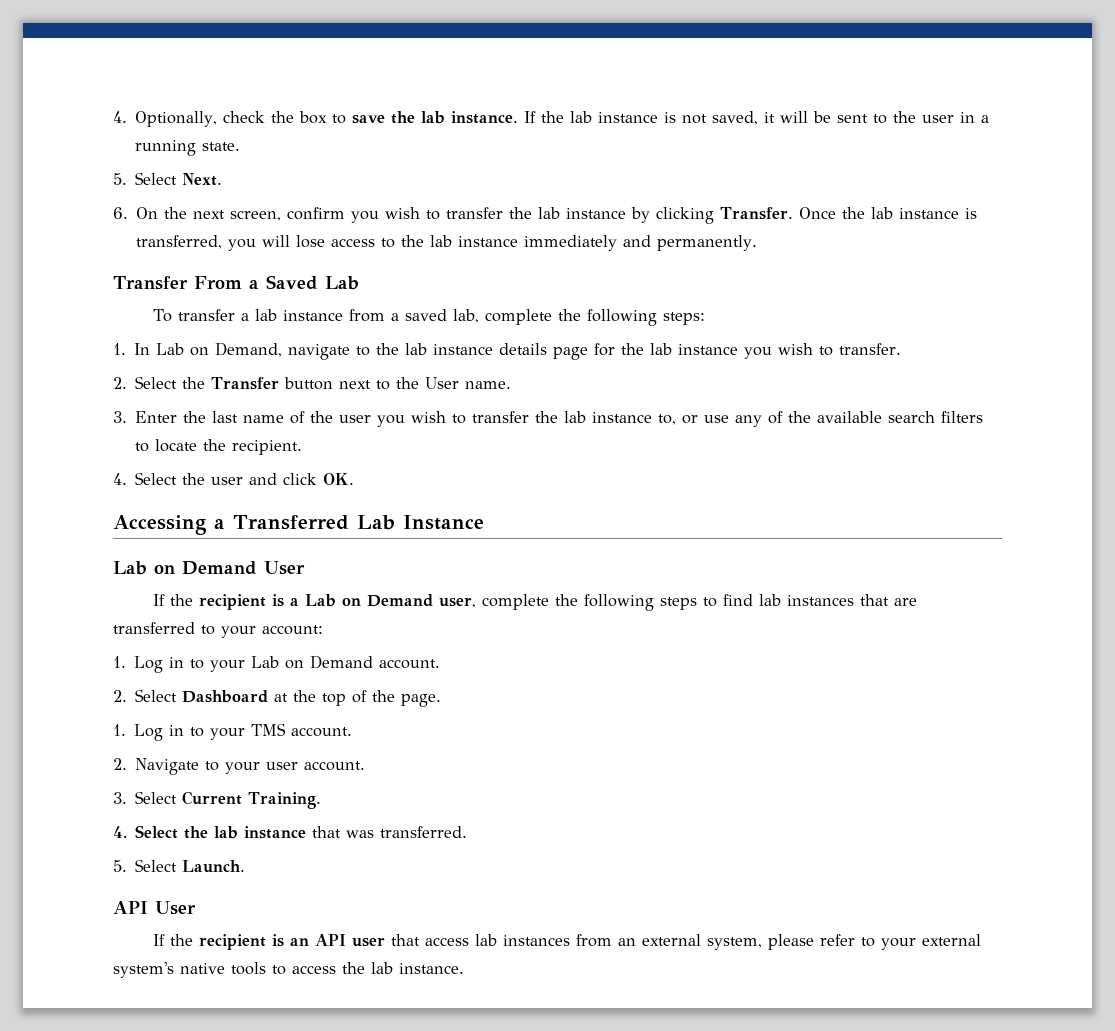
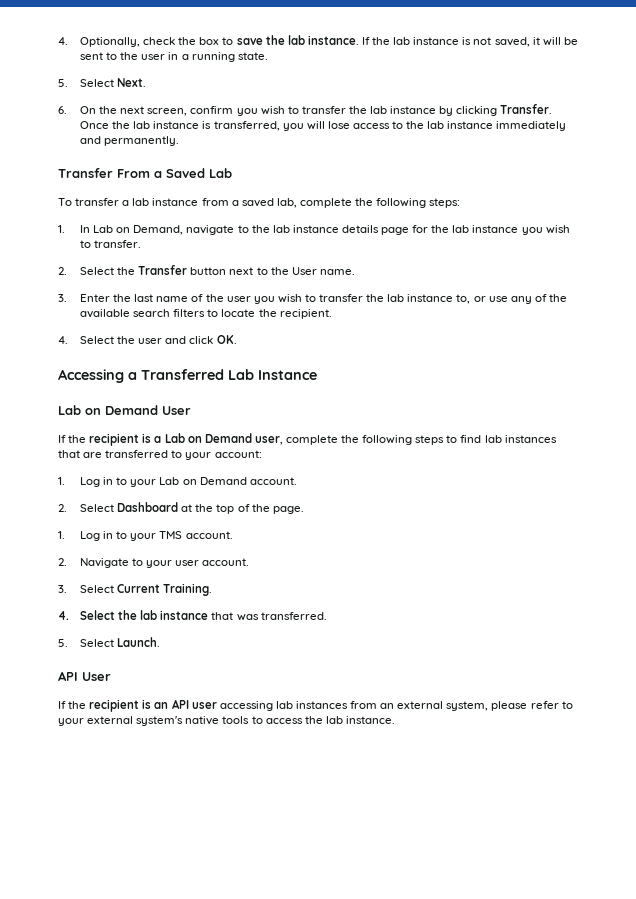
[390,934,469,946] that access -> [219,701,273,711] accessing

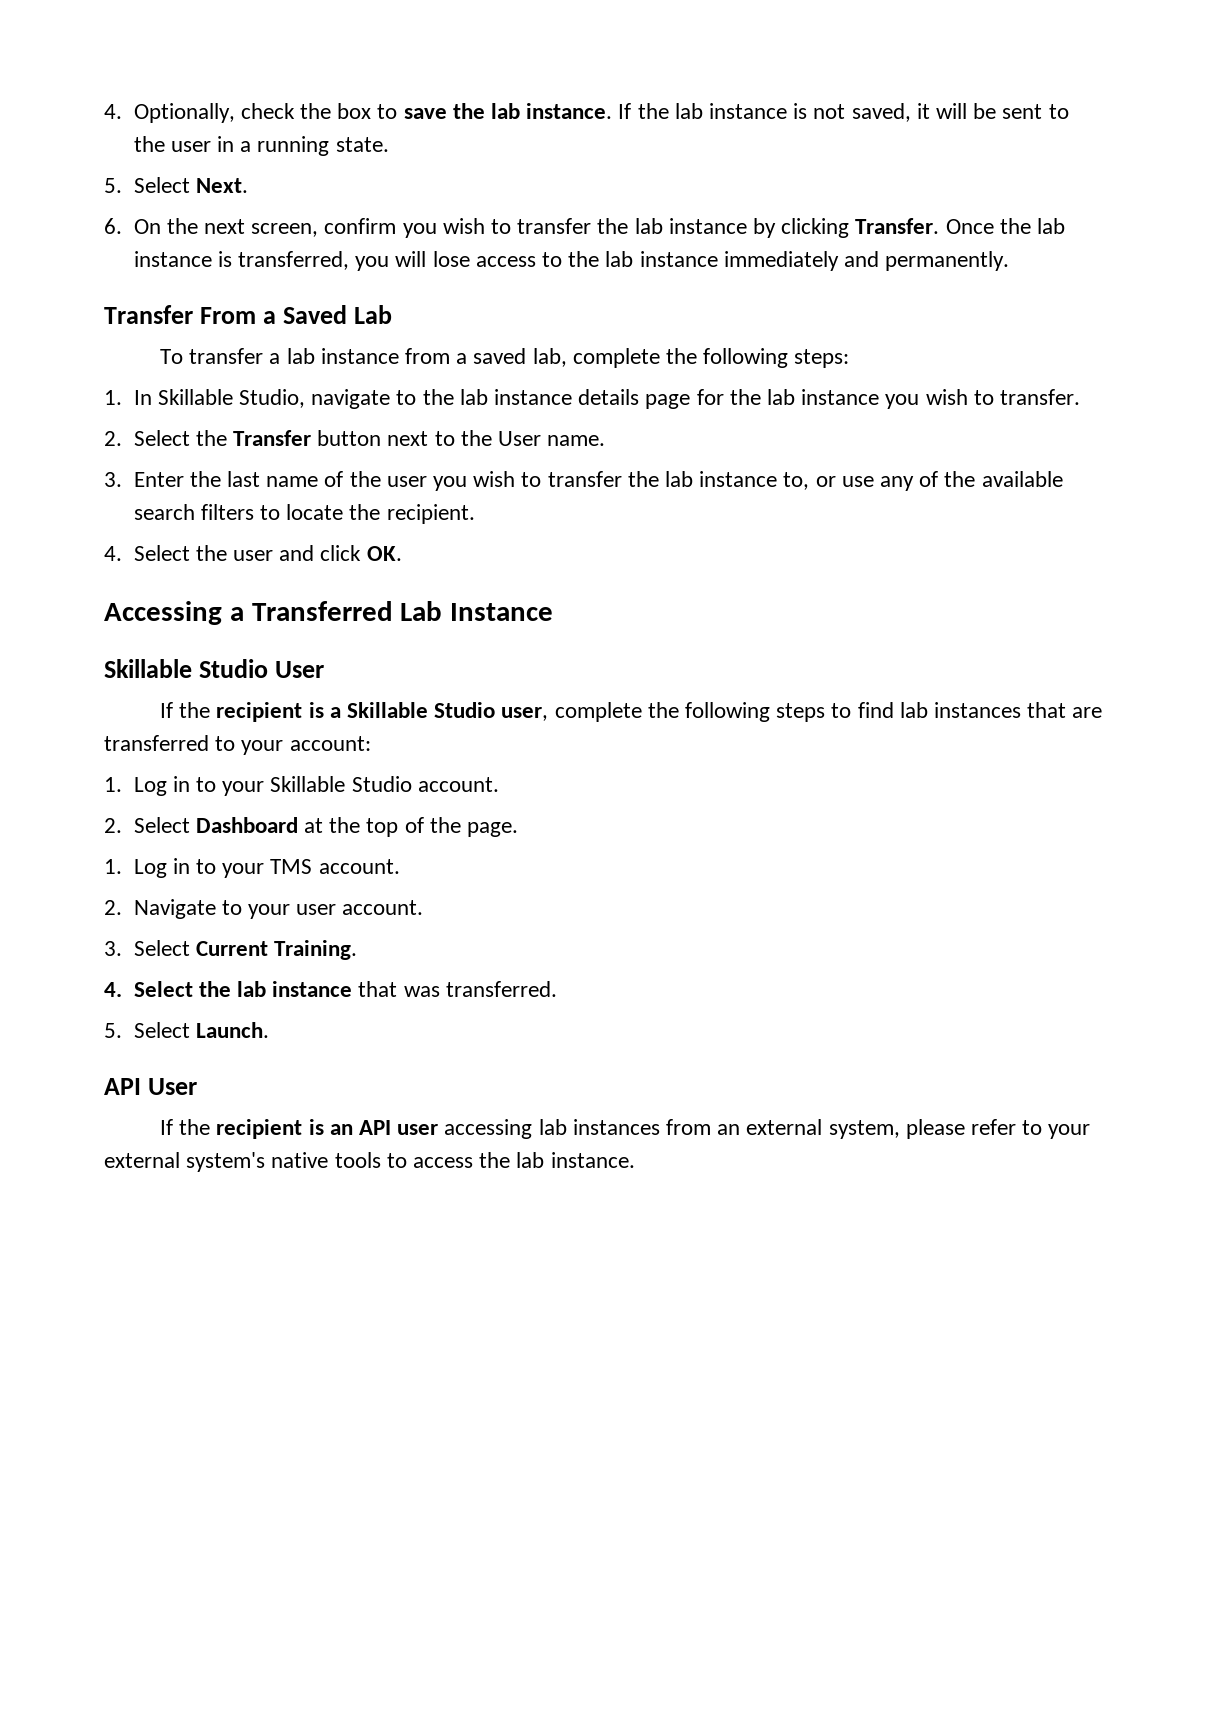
[93,225,184,235] Lab on Demand, -> [157,389,305,408] Skillable Studio,
[58,405,158,415] Lab on Demand -> [104,659,269,678] Skillable Studio
[164,433,252,443] Lab on Demand -> [346,702,496,718] Skillable Studio
[159,477,247,485] Lab on Demand -> [270,776,412,792] Skillable Studio

